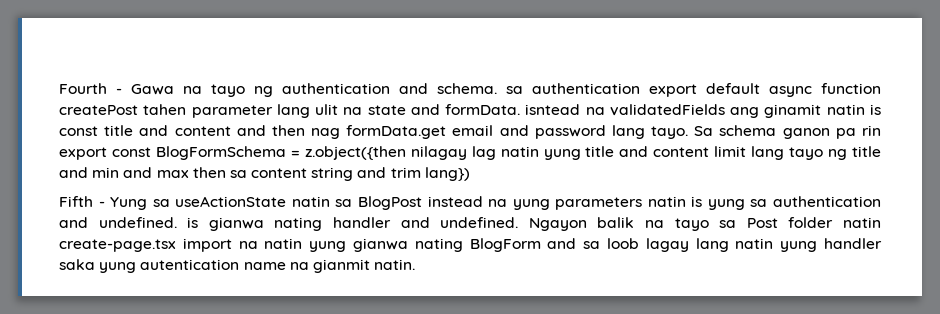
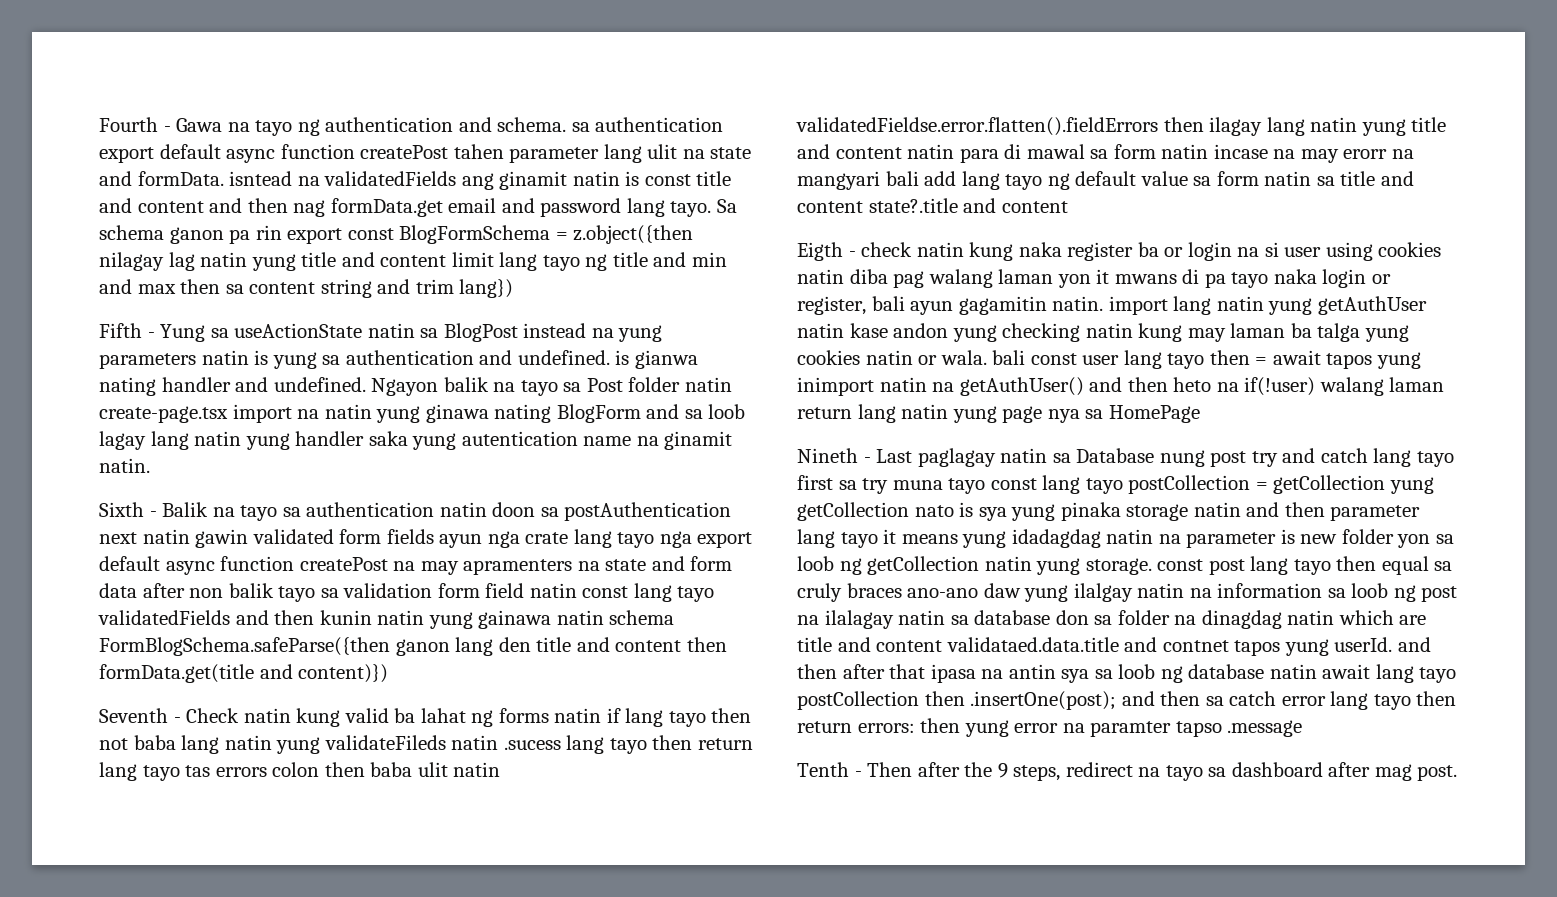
[352,238,408,252] gianwa -> [425,404,489,423] ginawa
[312,259,416,273] gianmit natin. -> [664,431,733,450] [99,458,150,473] [99,502,732,521] [99,529,753,548] [99,556,733,575] [99,583,715,602] [98,610,675,629] [99,637,727,656] [99,664,389,683] [99,708,752,727] [99,735,753,754] [99,762,501,781] [796,117,1447,136] [797,144,1414,163] [797,171,1414,190] [797,198,1068,213] [797,242,1442,261] [797,269,1391,288] [797,296,1427,315] [797,323,1409,342] [797,350,1421,369] [797,377,1445,396] [797,404,1200,423] [797,448,1454,467] [797,475,1434,494] [797,502,1421,521] [797,529,1454,548] [797,556,1453,575] [797,583,1458,602] [797,610,1427,629] [797,637,1431,656] [797,664,1457,683] [797,691,1457,710] [797,718,1303,737] [797,762,1458,781] ginamit natin. // Sixth - Balik na tayo sa authentication natin doon sa postAuthentication next natin gawin validated form fields ayun nga crate lang tayo nga export default async function createPost na may apramenters na state and form data after non balik tayo sa validation form field natin const lang tayo validatedFields and then kunin natin yung gainawa natin schema FormBlogSchema.safeParse({then ganon lang den title and content then formData.get(title and content)}) // Seventh - Check natin kung valid ba lahat ng forms natin if lang tayo then not baba lang natin yung validateFileds natin .sucess lang tayo then return lang tayo tas errors colon then baba ulit natin validatedFieldse.error.flatten().fieldErrors then ilagay lang natin yung title and content natin para di mawal sa form natin incase na may erorr na mangyari bali add lang tayo ng default value sa form natin sa title and content state?.title and content // Eigth - check natin kung naka register ba or login na si user using cookies natin diba pag walang laman yon it mwans di pa tayo naka login or register, bali ayun gagamitin natin. import lang natin yung getAuthUser natin kase andon yung checking natin kung may laman ba talga yung cookies natin or wala. bali const user lang tayo then = await tapos yung inimport natin na getAuthUser() and then heto na if(!user) walang laman return lang natin yung page nya sa HomePage // Nineth - Last paglagay natin sa Database nung post try and catch lang tayo first sa try muna tayo const lang tayo postCollection = getCollection yung getCollection nato is sya yung pinaka storage natin and then parameter lang tayo it means yung idadagdag natin na parameter is new folder yon sa loob ng getCollection natin yung storage. const post lang tayo then equal sa cruly braces ano-ano daw yung ilalgay natin na information sa loob ng post na ilalagay natin sa database don sa folder na dinagdag natin which are title and content validataed.data.title and contnet tapos yung userId. and then after that ipasa na antin sya sa loob ng database natin await lang tayo postCollection then .insertOne(post); and then sa catch error lang tayo then return errors: then yung error na paramter tapso .message // Tenth - Then after the 9 steps, redirect na tayo sa dashboard after mag post.

